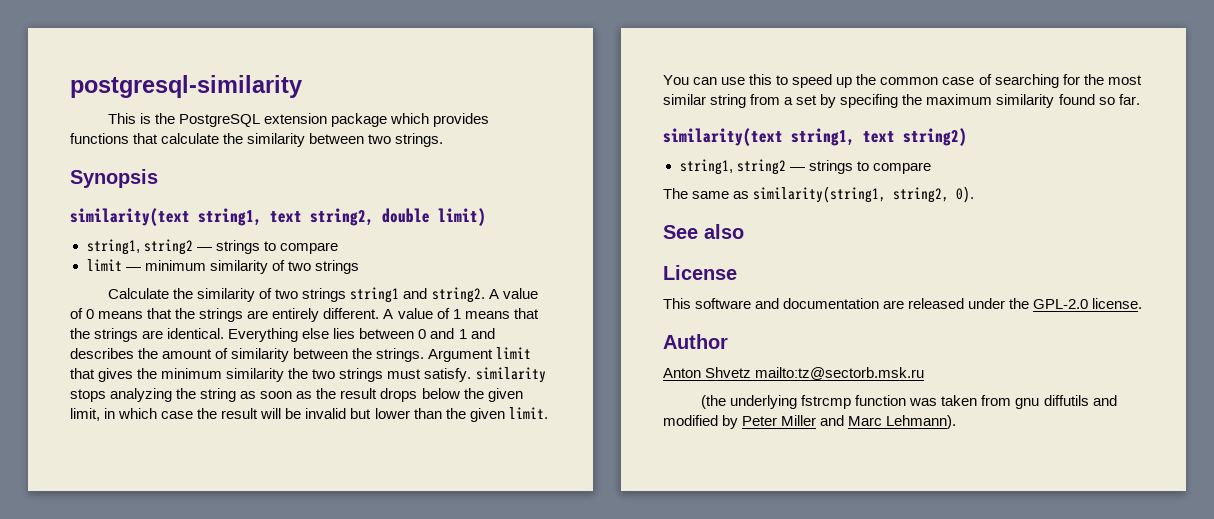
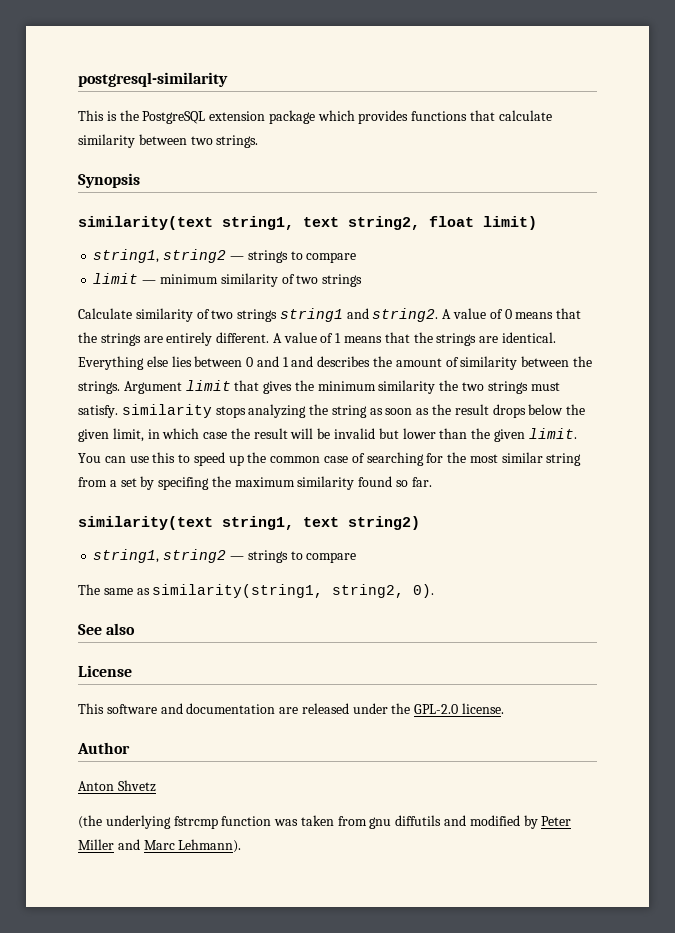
[223,133,244,144] the -> (552, 115) none
[382,208,430,223] double -> [429,216,474,227] float
[173,288,194,299] the -> (132, 313) none
[755,367,925,380] mailto:tz@sectorb.msk.ru -> (156, 786) none

